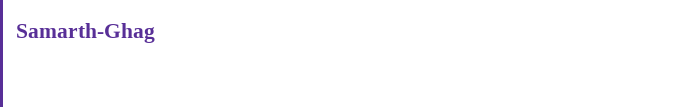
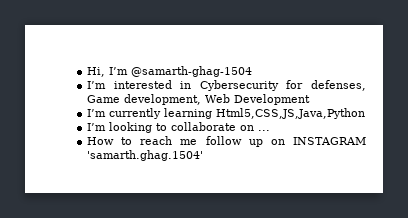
[16,23,155,43] Samarth-Ghag -> [87,66,253,77] [87,80,366,91] [87,94,311,105] [87,108,366,119] [87,122,271,133] [87,136,366,147] [87,150,204,161] Hi, I’m @samarth-ghag-1504 // I’m interested in Cybersecurity for defenses, Game development, Web Development // I’m currently learning Html5,CSS,JS,Java,Python // I’m looking to collaborate on ... // How to reach me follow up on INSTAGRAM 'samarth.ghag.1504'

